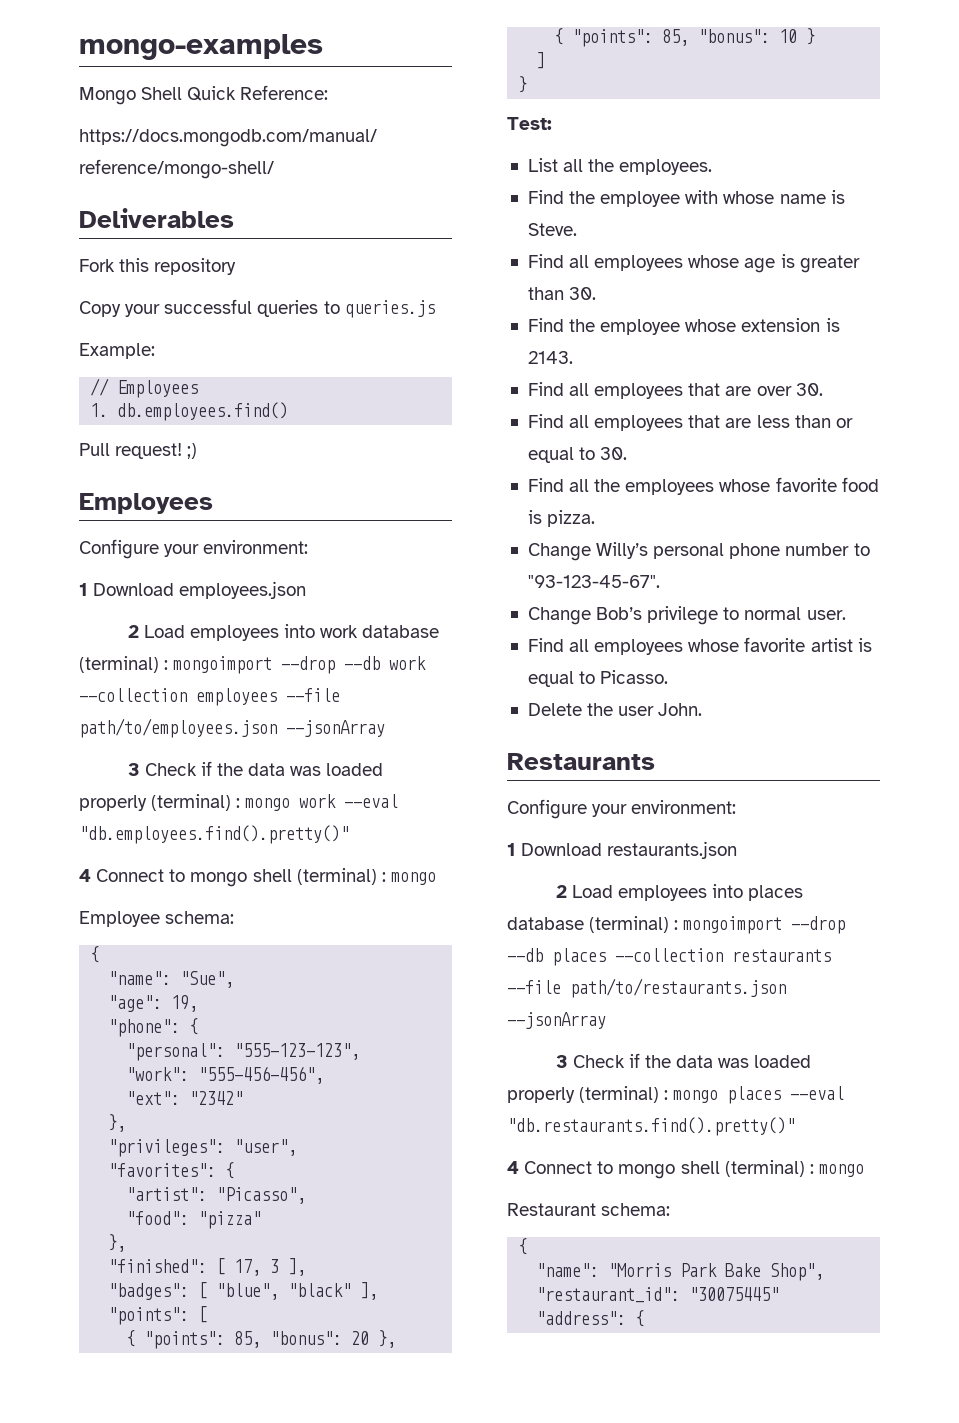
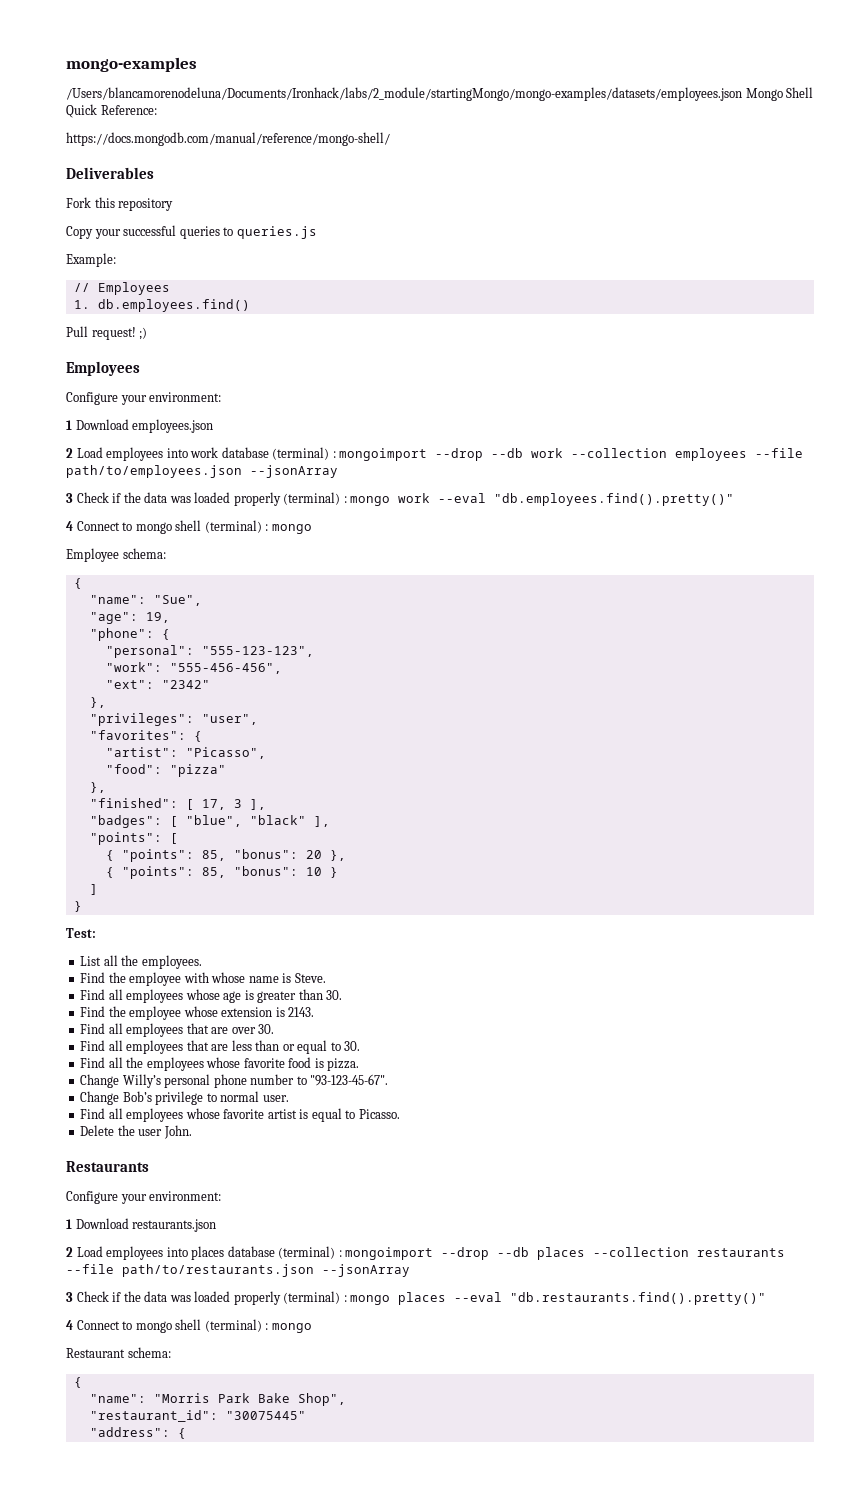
(323, 47) none -> [66,87,742,101] /Users/blancamorenodeluna/Documents/Ironhack/labs/2_module/startingMongo/mongo-examples/datasets/employees.json

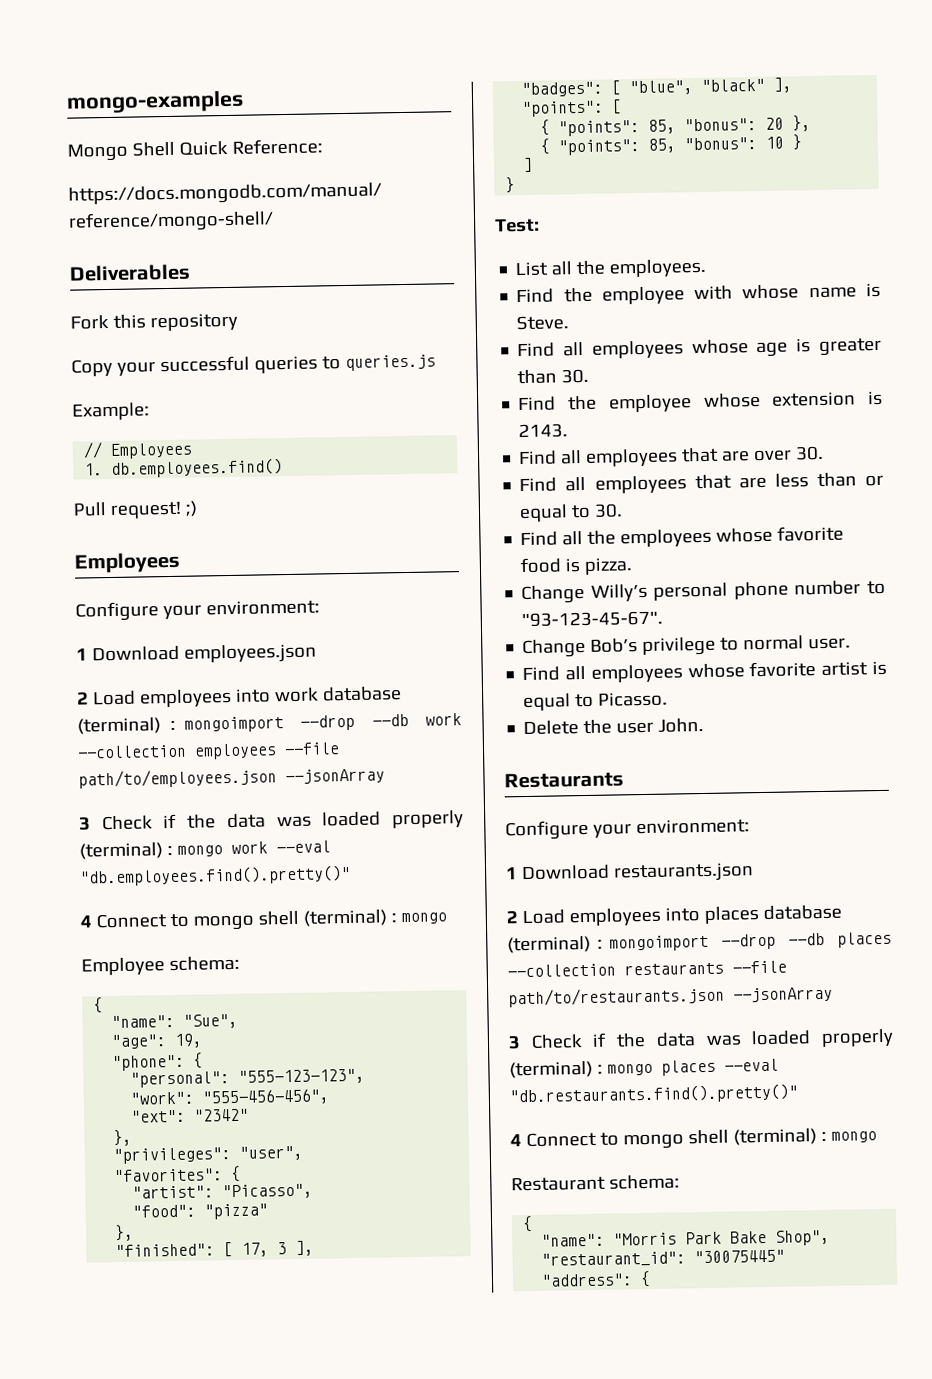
[66,87,742,101] /Users/blancamorenodeluna/Documents/Ironhack/labs/2_module/startingMongo/mongo-examples/datasets/employees.json -> (244, 101) none

